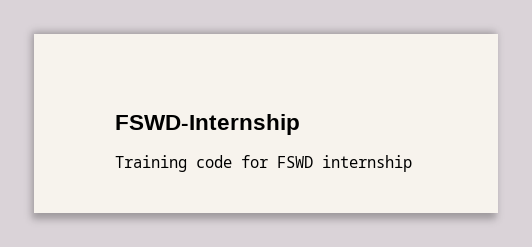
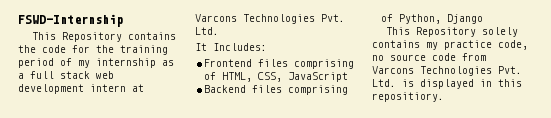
[115,155,412,172] Training code for FSWD internship -> [31,32,176,42] [18,45,168,55] [18,58,174,68] [18,71,114,79] [18,84,144,94] [195,14,345,24] [195,27,219,35] [195,43,267,51] [204,59,355,69] [204,72,349,82] [204,85,349,95] [381,14,484,24] [385,27,518,37] [372,40,528,50] [372,53,486,61] [372,66,522,76] [372,79,522,89] [372,92,444,102] This Repository contains the code for the training period of my internship as a full stack web development intern at Varcons Technologies Pvt. Ltd. // It Includes: // Frontend files comprising of HTML, CSS, JavaScript // Backend files comprising of Python, Django // This Repository solely contains my practice code, no source code from Varcons Technologies Pvt. Ltd. is displayed in this repositiory.

